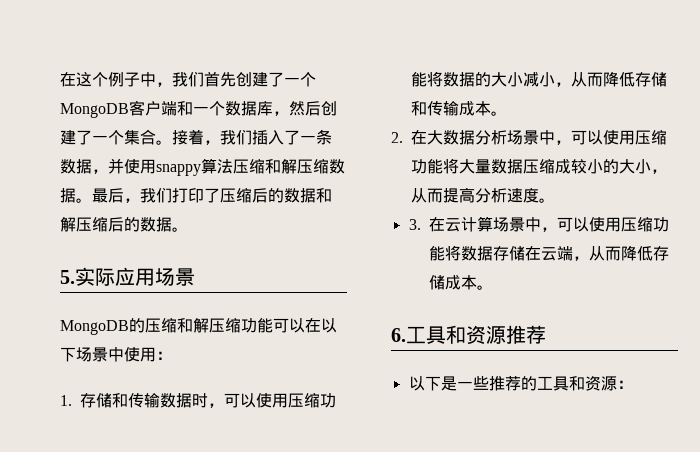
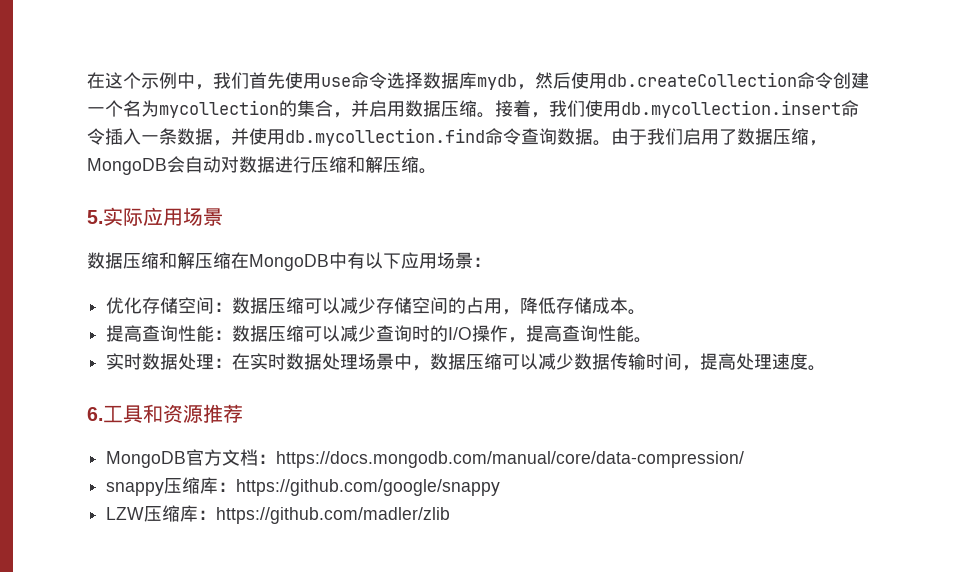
[108,72,140,87] 例子 -> [141,72,177,89] 示例
[236,72,316,87] [60,100,337,118] [60,129,332,145] [60,158,345,176] [60,188,332,203] [60,217,172,232] 创建了一个MongoDB客户端和一个数据库，然后创建了一个集合。接着，我们插入了一条数据，并使用snappy算法压缩和解压缩数据。最后，我们打印了压缩后的数据和解压缩后的数据 -> [285,72,869,90] [87,100,859,118] [87,128,827,146] [87,156,419,175] 使用use命令选择数据库mydb，然后使用db.createCollection命令创建一个名为mycollection的集合，并启用数据压缩。接着，我们使用db.mycollection.insert命令插入一条数据，并使用db.mycollection.find命令查询数据。由于我们启用了数据压缩，MongoDB会自动对数据进行压缩和解压缩
[60,318,337,335] [60,347,172,362] [60,393,336,408] [411,71,667,87] [411,101,507,116] [391,130,667,145] [411,158,667,174] [411,187,555,203] [408,216,669,232] [428,245,669,261] [428,275,477,290] MongoDB的压缩和解压缩功能可以在以下场景中使用： // 1.存储和传输数据时，可以使用压缩功能将数据的大小减小，从而降低存储和传输成本。 // 2.在大数据分析场景中，可以使用压缩功能将大量数据压缩成较小的大小，从而提高分析速度。 // 3.在云计算场景中，可以使用压缩功能将数据存储在云端，从而降低存储成本 -> [87,252,491,271] [106,297,647,315] [106,325,653,343] [106,353,809,371] 数据压缩和解压缩在MongoDB中有以下应用场景： // 优化存储空间：数据压缩可以减少存储空间的占用，降低存储成本。 // 提高查询性能：数据压缩可以减少查询时的I/O操作，提高查询性能。 // 实时数据处理：在实时数据处理场景中，数据压缩可以减少数据传输时间，提高处理速度
[408,376,633,391] 以下是一些推荐的工具和资源： -> [106,449,745,468] [106,477,501,496] [106,505,451,524] MongoDB官方文档：https://docs.mongodb.com/manual/core/data-compression/ // snappy压缩库：https://github.com/google/snappy // LZW压缩库：https://github.com/madler/zlib

